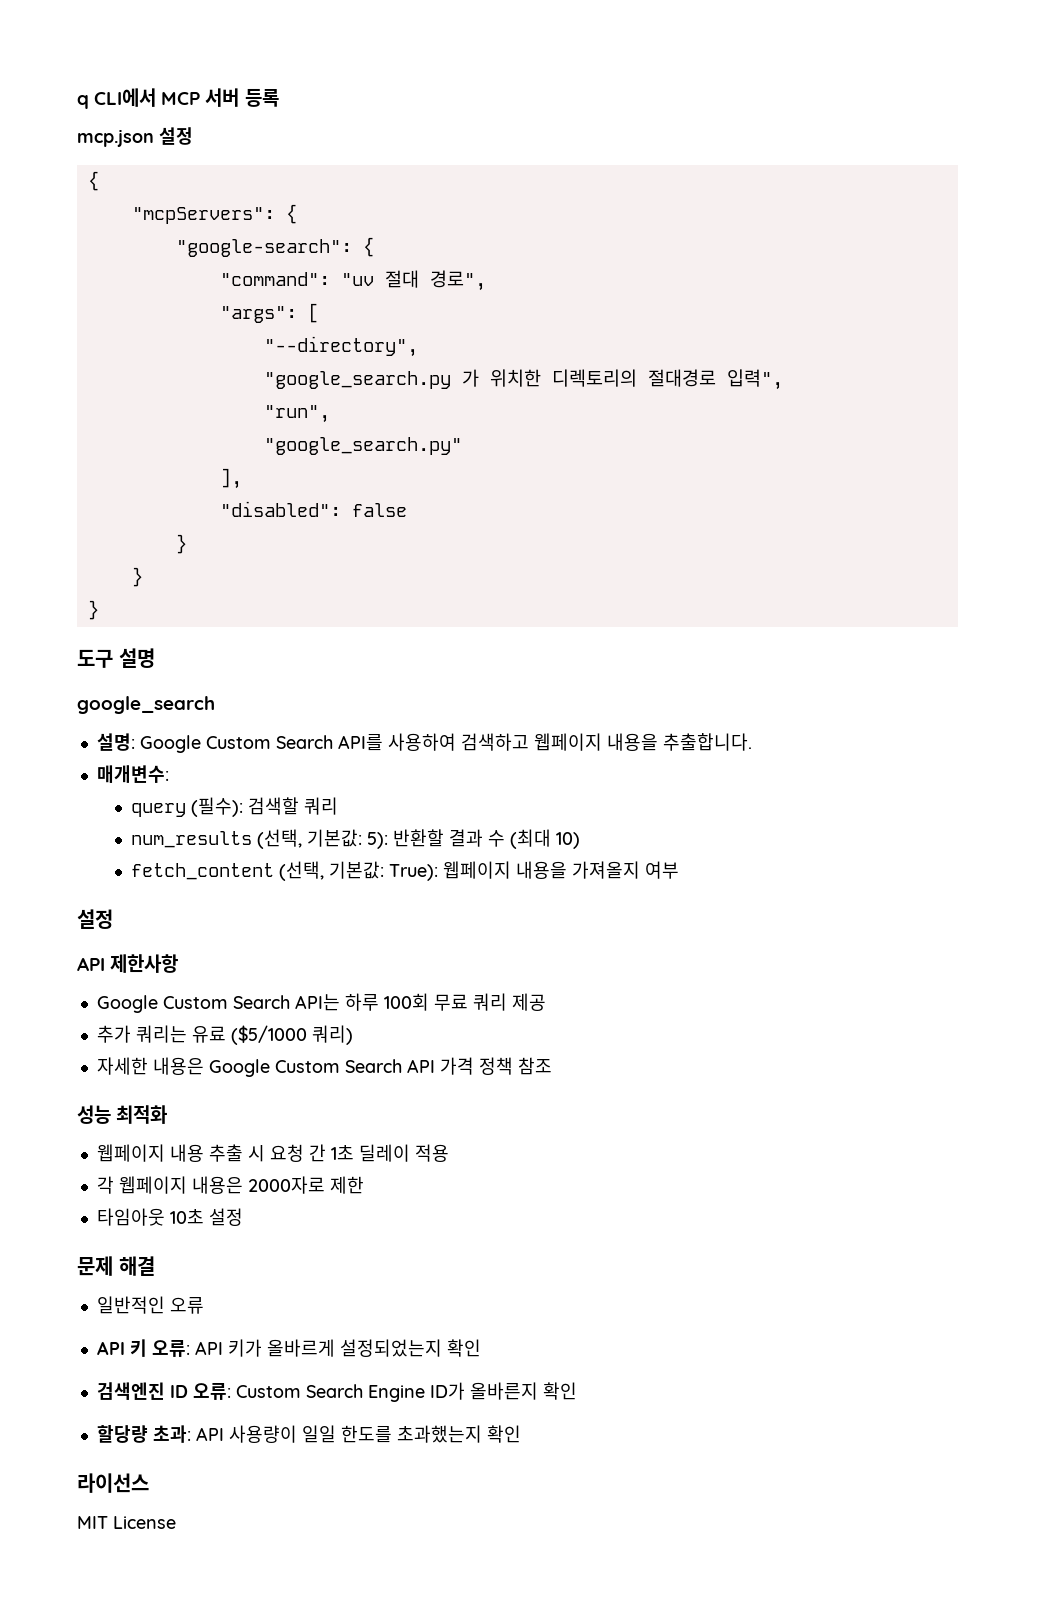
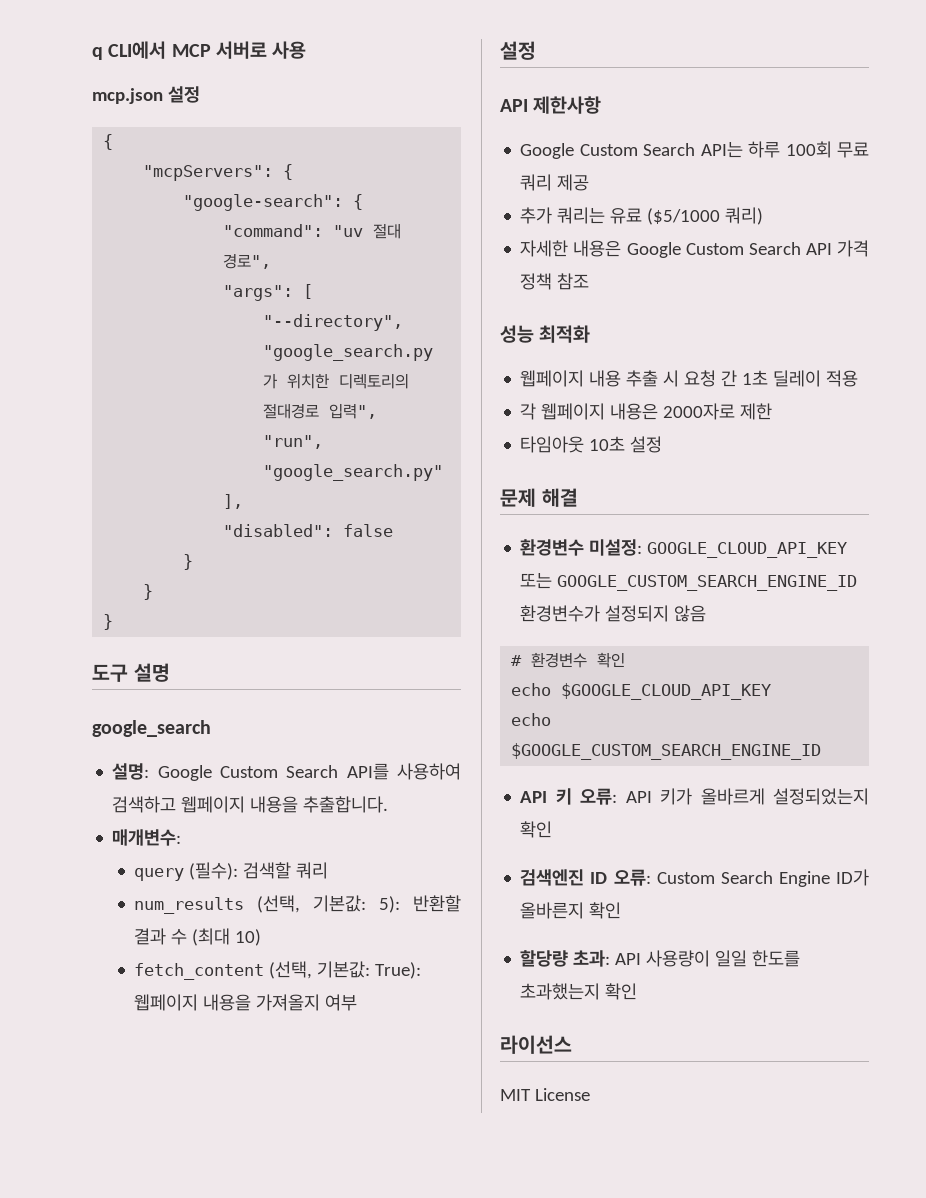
[205,88,279,107] 서버 등록 -> [215,41,307,59] 서버로 사용
[96,1296,204,1314] 일반적인 오류 -> [520,539,848,558] [520,573,858,591] [520,605,707,622] [511,652,626,668] [511,683,772,700] [511,713,552,726] [511,743,822,760] 환경변수 미설정: GOOGLE_CLOUD_API_KEY 또는 GOOGLE_CUSTOM_SEARCH_ENGINE_ID 환경변수가 설정되지 않음 // # 환경변수 확인 // echo $GOOGLE_CLOUD_API_KEY // echo $GOOGLE_CUSTOM_SEARCH_ENGINE_ID

